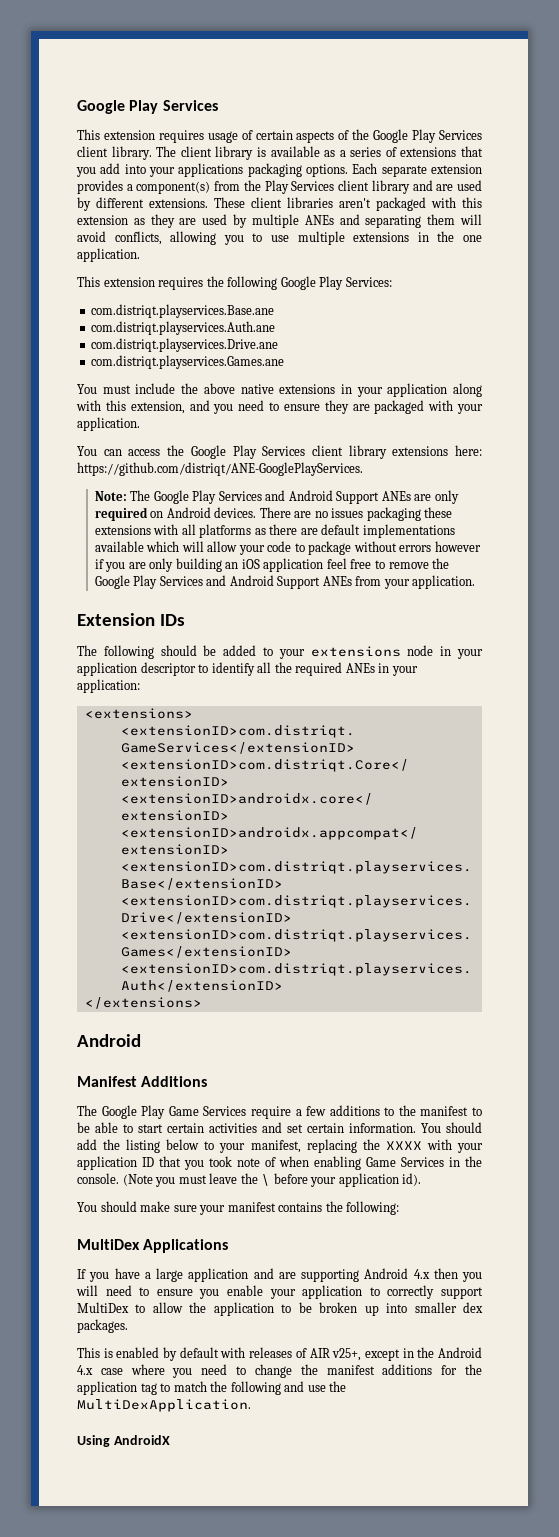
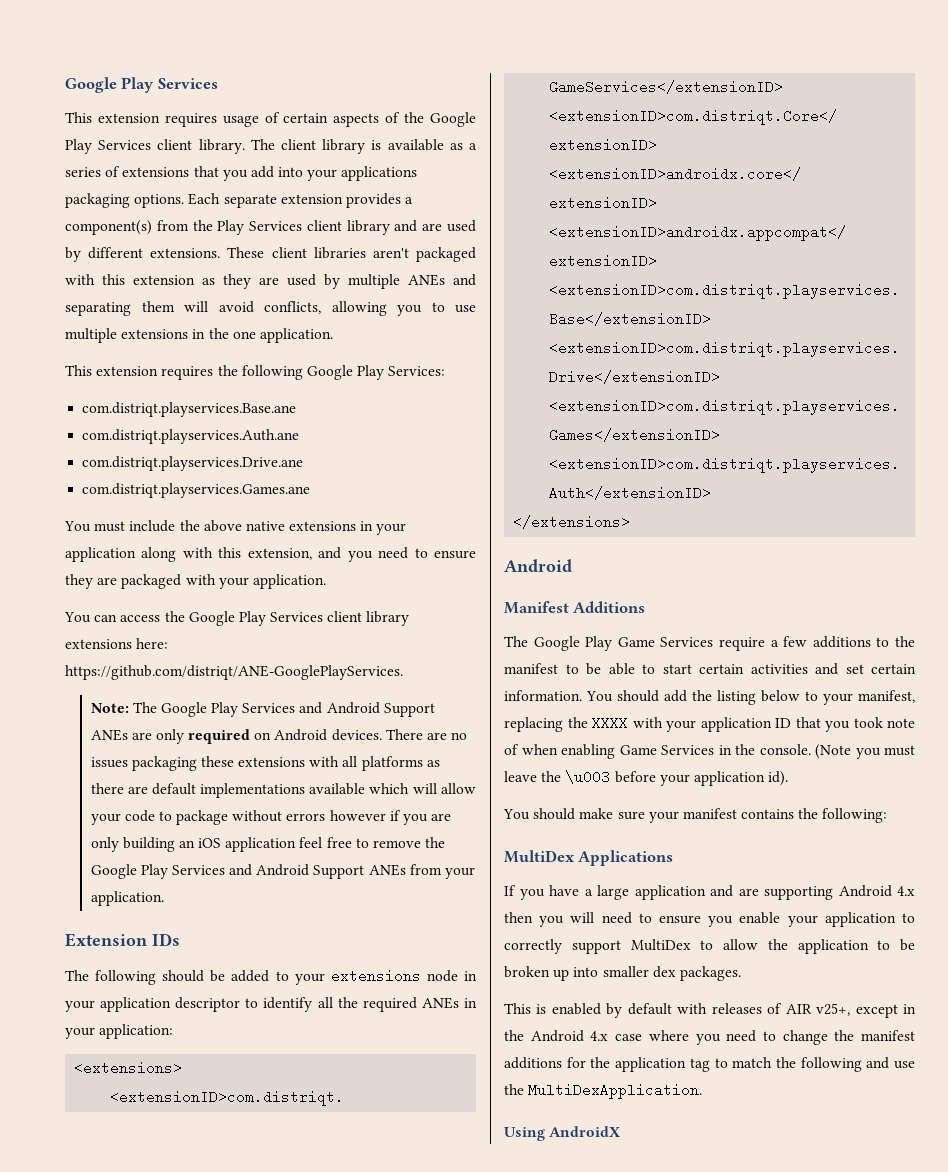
[261,1174,271,1186] \ -> [565,770,611,784] \u003

